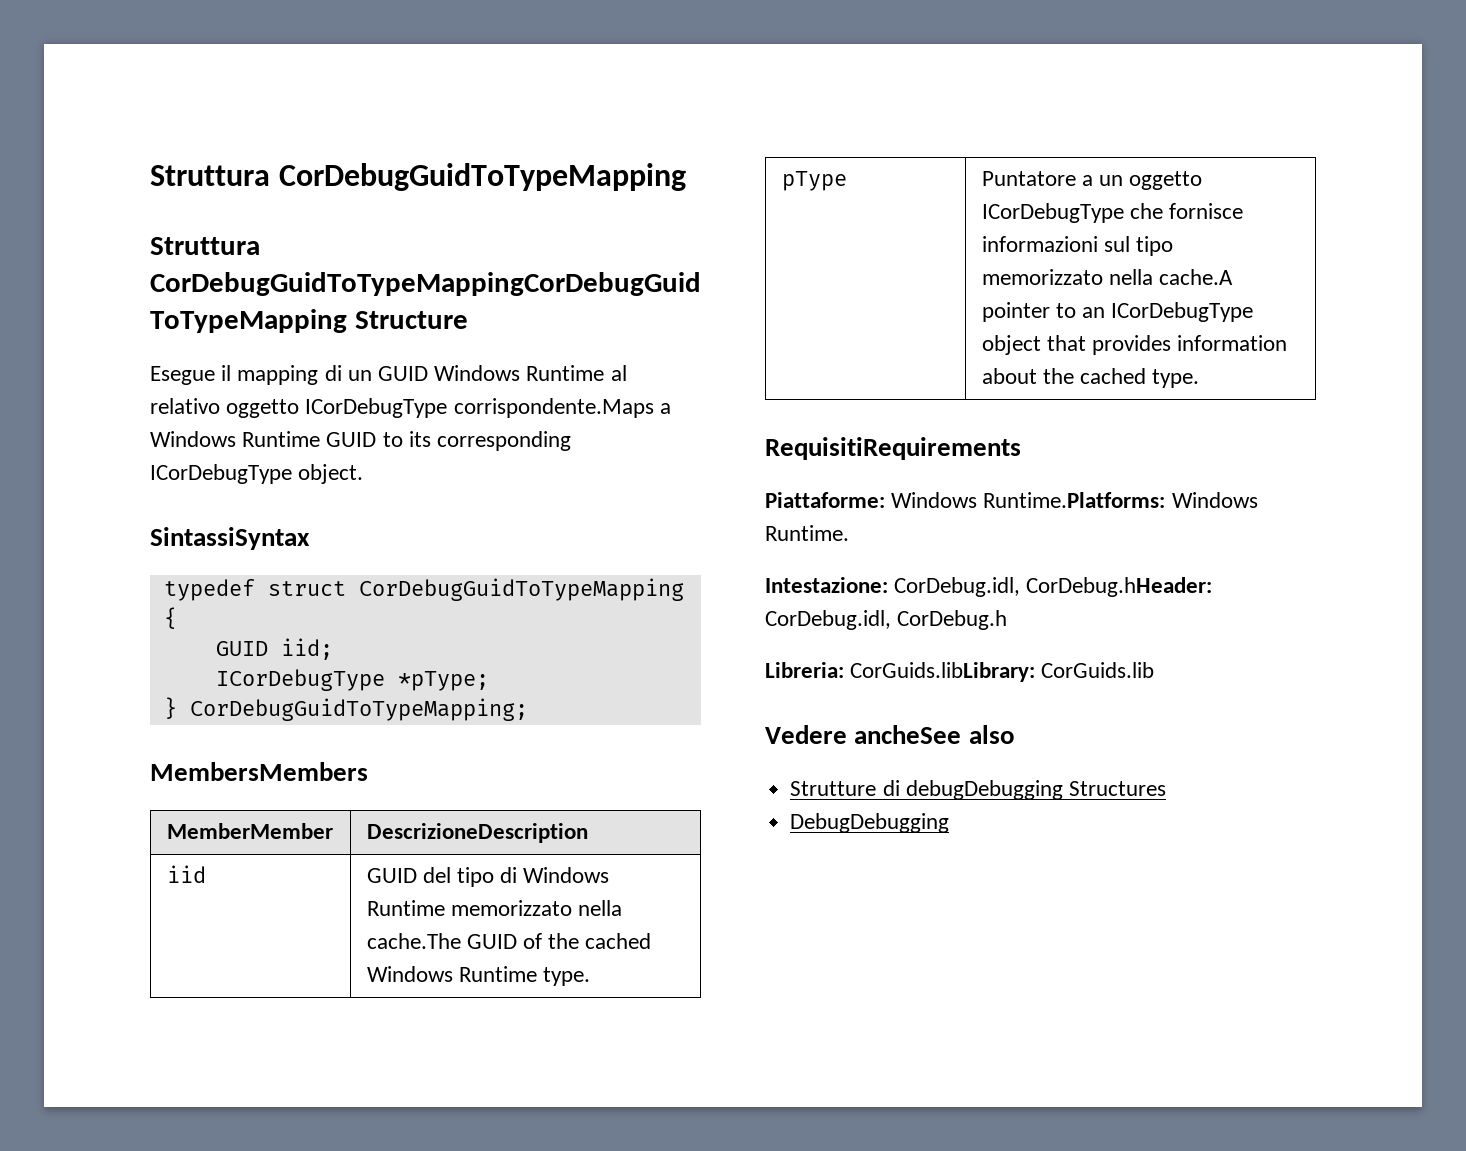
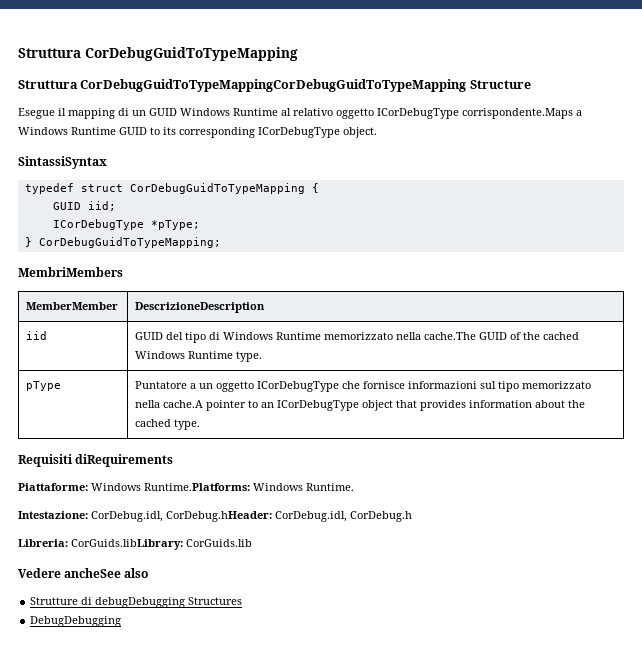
[150,762,368,781] MembersMembers -> [18,267,123,277] MembriMembers
[765,437,1021,460] RequisitiRequirements -> [18,454,174,467] Requisiti diRequirements

